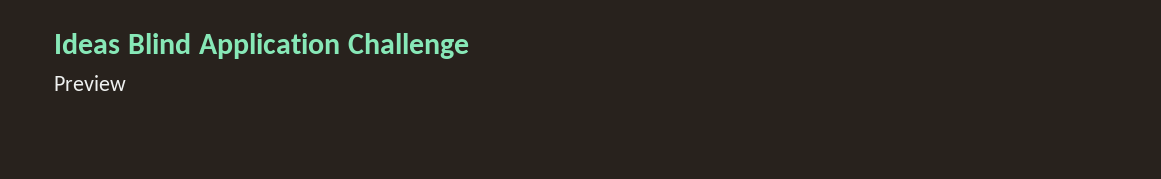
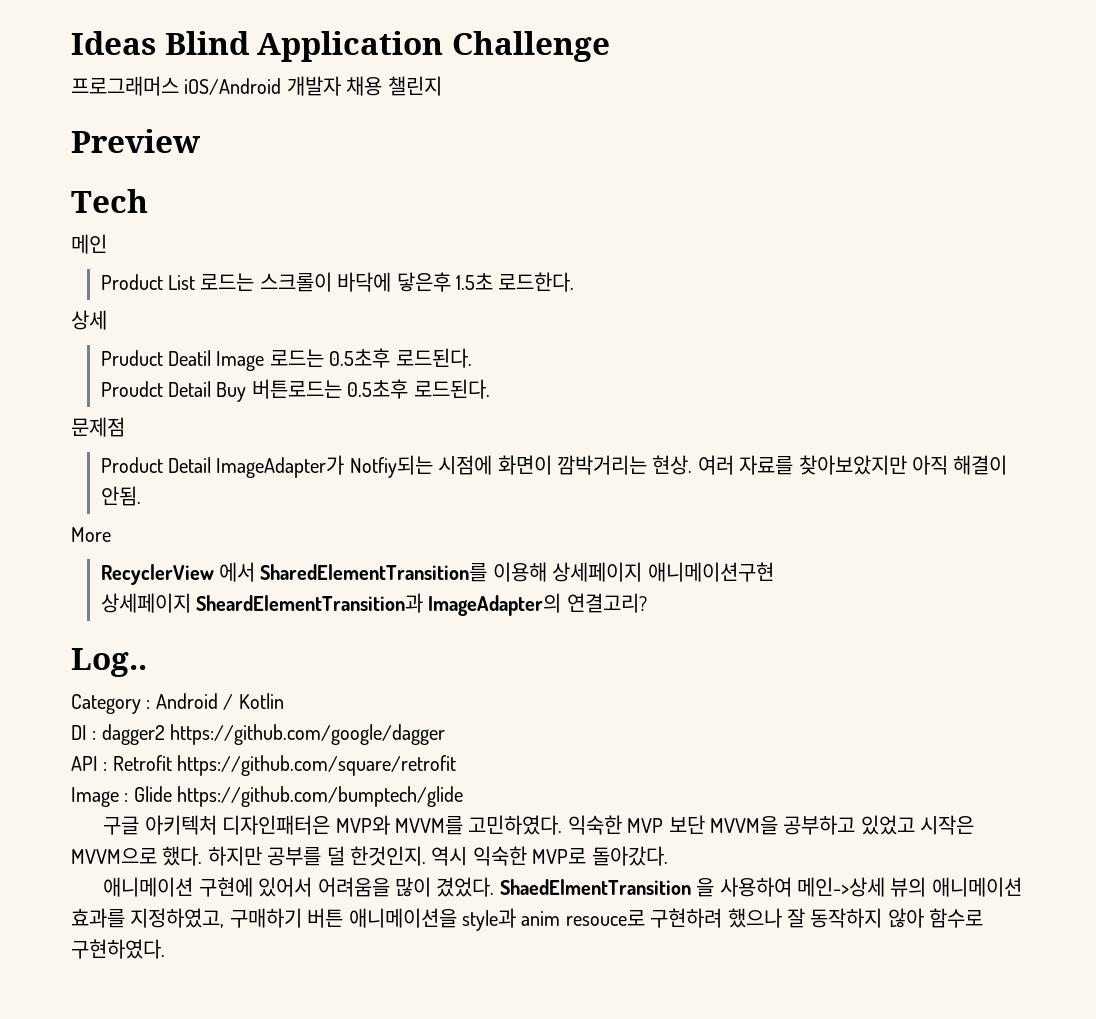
[54,75,126,91] Preview -> [71,76,442,96] [71,129,200,153] [71,189,148,213] [71,234,107,254] [100,272,575,292] [71,310,107,330] [100,348,472,371] [100,379,490,402] [71,417,125,437] [100,455,1008,478] [100,486,141,506] [71,527,111,542] [100,562,774,585] [100,593,647,616] [71,648,147,677] [71,693,284,714] [71,724,446,745] [71,755,457,776] [71,786,464,807] [103,815,975,835] [71,846,668,866] [103,877,1022,897] [71,908,984,931] [71,939,165,959] 프로그래머스 iOS/Android 개발자 채용 챌린지 // Preview // Tech // 메인 // Product List 로드는 스크롤이 바닥에 닿은후 1.5초 로드한다. // 상세 // Pruduct Deatil Image 로드는 0.5초후 로드된다. // Proudct Detail Buy 버튼로드는 0.5초후 로드된다. // 문제점 // Product Detail ImageAdapter가 Notfiy되는 시점에 화면이 깜박거리는 현상. 여러 자료를 찾아보았지만 아직 해결이 안됨. // More // RecyclerView 에서 SharedElementTransition를 이용해 상세페이지 애니메이션구현 // 상세페이지 SheardElementTransition과 ImageAdapter의 연결고리? // Log.. // Category : Android / Kotlin // DI : dagger2 https://github.com/google/dagger // API : Retrofit https://github.com/square/retrofit // Image : Glide https://github.com/bumptech/glide // 구글 아키텍처 디자인패터은 MVP와 MVVM를 고민하였다. 익숙한 MVP 보단 MVVM을 공부하고 있었고 시작은 MVVM으로 했다. 하지만 공부를 덜 한것인지. 역시 익숙한 MVP로 돌아갔다. // 애니메이션 구현에 있어서 어려움을 많이 겼었다. ShaedElmentTransition 을 사용하여 메인->상세 뷰의 애니메이션 효과를 지정하였고, 구매하기 버튼 애니메이션을 style과 anim resouce로 구현하려 했으나 잘 동작하지 않아 함수로 구현하였다.

